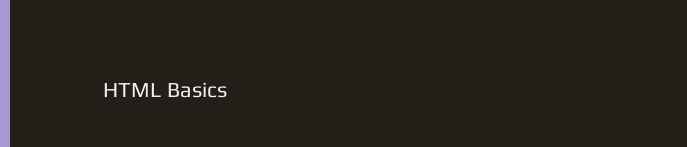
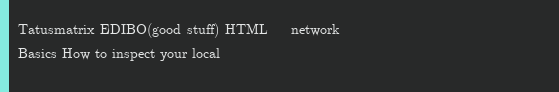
[103,82,227,98] HTML Basics -> [18,23,268,38] [18,48,220,61] [291,24,340,36] Tatusmatrix EDIBO(good stuff) HTML Basics How to inspect your local network

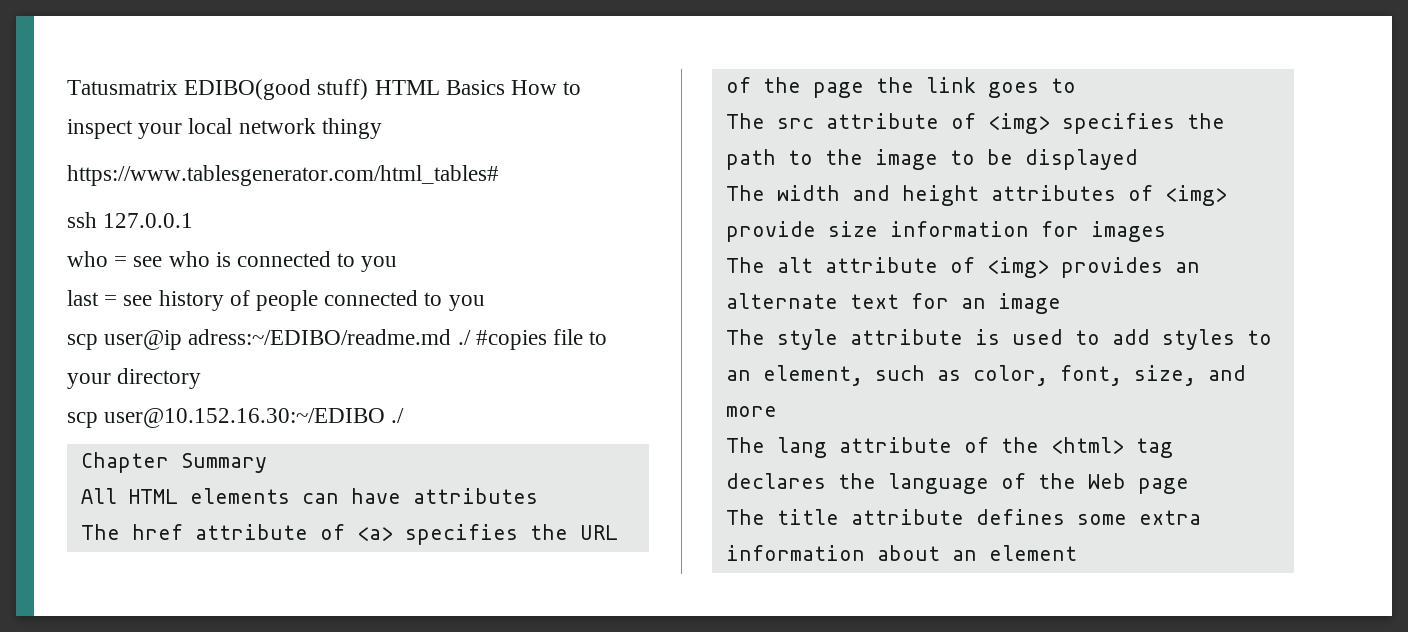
(340, 30) none -> [321,118,382,139] [67,165,499,186] [67,212,194,228] [67,251,398,272] [67,290,485,311] [67,329,608,350] [67,368,202,389] [67,408,405,428] [80,452,267,473] [80,488,538,504] [80,524,618,545] [725,77,1076,98] [725,113,1225,134] [725,149,1138,170] [725,185,1227,206] [725,221,1166,242] [725,257,1200,278] [725,293,1061,314] [725,329,1272,350] [725,365,1246,386] [725,406,777,417] [725,437,1173,458] [725,473,1189,494] [725,509,1201,525] [725,545,1077,561] thingy // https://www.tablesgenerator.com/html_tables# // ssh 127.0.0.1 // who = see who is connected to you // last = see history of people connected to you // scp user@ip adress:~/EDIBO/readme.md ./ #copies file to your directory // scp user@10.152.16.30:~/EDIBO ./ // Chapter Summary // All HTML elements can have attributes // The href attribute of <a> specifies the URL of the page the link goes to // The src attribute of <img> specifies the path to the image to be displayed // The width and height attributes of <img> provide size information for images // The alt attribute of <img> provides an alternate text for an image // The style attribute is used to add styles to an element, such as color, font, size, and more // The lang attribute of the <html> tag declares the language of the Web page // The title attribute defines some extra information about an element

